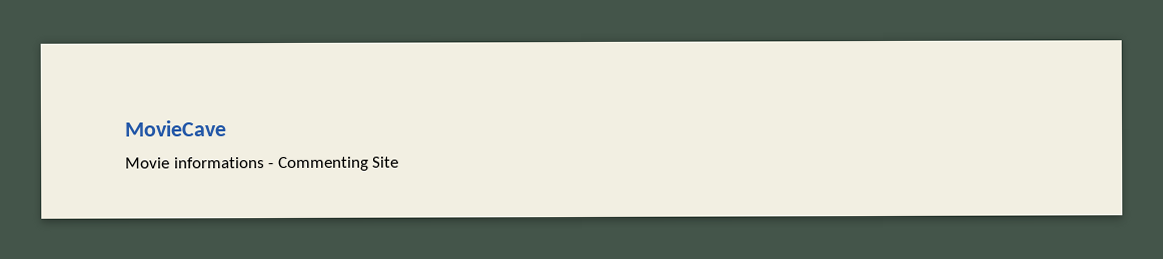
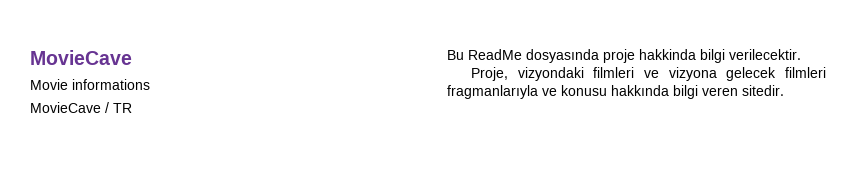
[268,156,400,172] - Commenting Site -> [30,102,132,113] [447,49,801,63] [471,67,826,81] [447,85,784,99] // MovieCave / TR // Bu ReadMe dosyasında proje hakkinda bilgi verilecektir. // Proje, vizyondaki filmleri ve vizyona gelecek filmleri fragmanlarıyla ve konusu hakkında bilgi veren sitedir.

